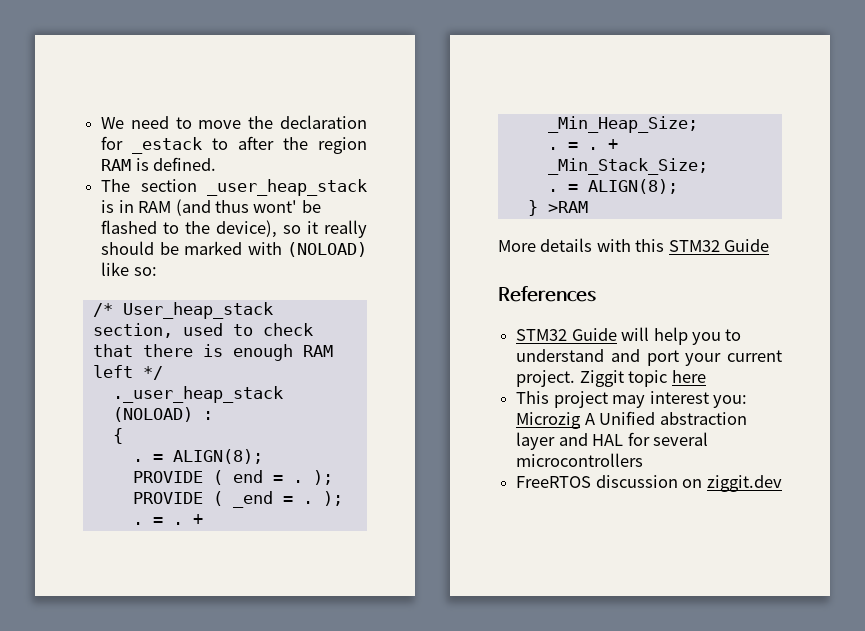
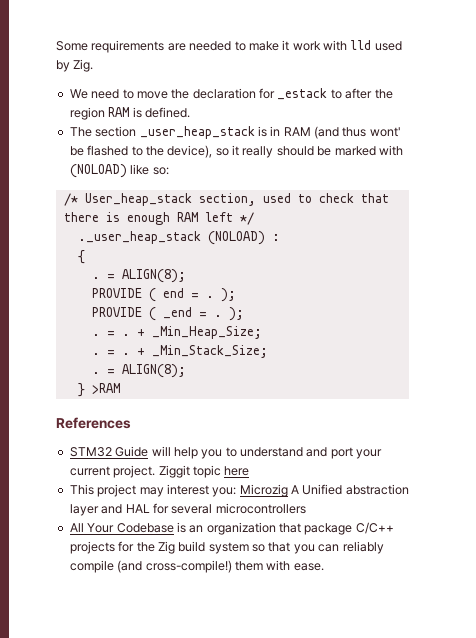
(101, 123) none -> [56,40,402,53] [56,59,94,72] Some requirements are needed to make it work with lld used by Zig. //
[498,238,770,252] // More details with this STM32 Guide -> (120, 388) none
[516,475,782,492] FreeRTOS discussion on ziggit.dev -> [69,522,394,535] [69,541,384,554] [69,560,324,573] All Your Codebase is an organization that package C/C++ projects for the Zig build system so that you can reliably compile (and cross-compile!) them with ease.

